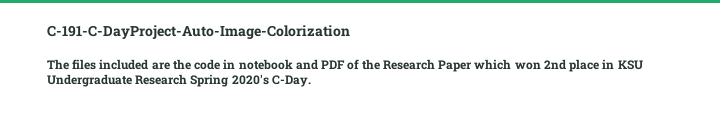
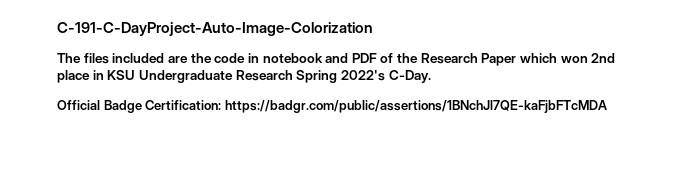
[231,74,269,85] 2020's -> [340,70,385,81] 2022's
(311, 81) none -> [57,100,607,113] // Official Badge Certification: https://badgr.com/public/assertions/1BNchJl7QE-kaFjbFTcMDA

